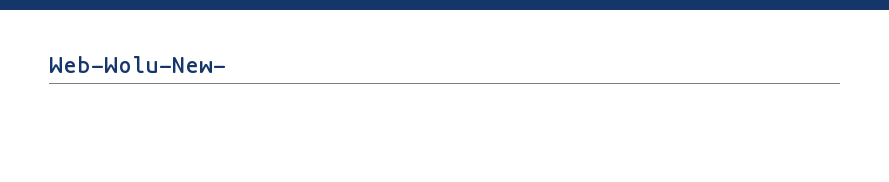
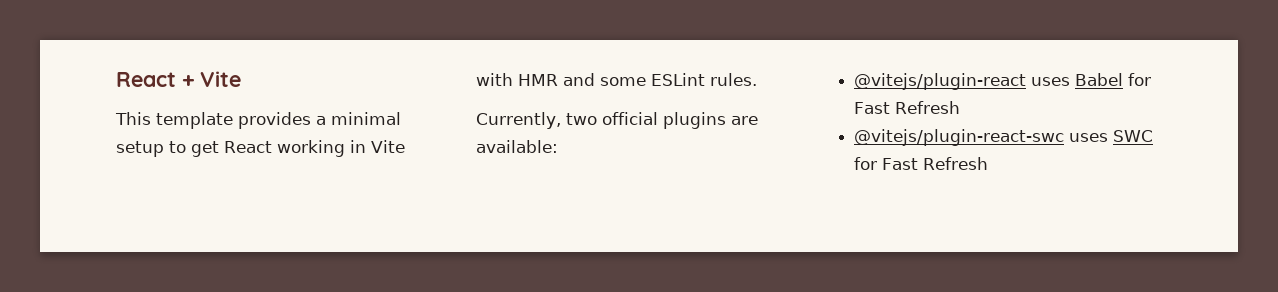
[49,56,226,73] Web-Wolu-New- -> [116,71,241,87] [115,112,401,129] [116,140,405,157] [476,73,757,86] [476,112,758,129] [476,140,558,153] [854,73,1152,90] [854,101,961,114] [854,129,1154,146] [854,157,989,170] React + Vite // This template provides a minimal setup to get React working in Vite with HMR and some ESLint rules. // Currently, two official plugins are available: // @vitejs/plugin-react uses Babel for Fast Refresh // @vitejs/plugin-react-swc uses SWC for Fast Refresh

